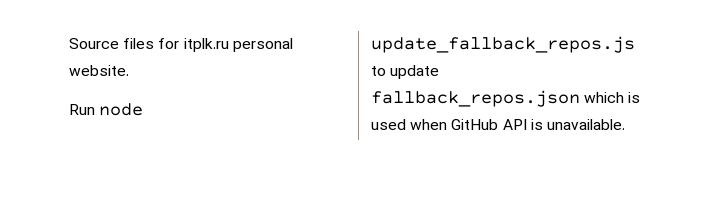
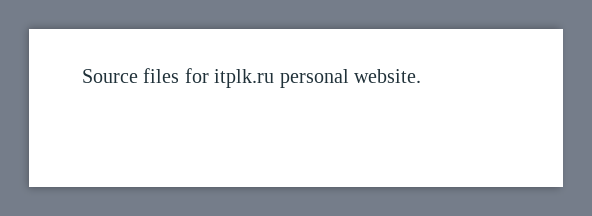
[69,103,144,116] [371,36,635,53] [371,65,440,79] [371,90,641,107] [371,119,625,130] // Run node update_fallback_repos.js to update fallback_repos.json which is used when GitHub API is unavailable. -> (421, 76) none

